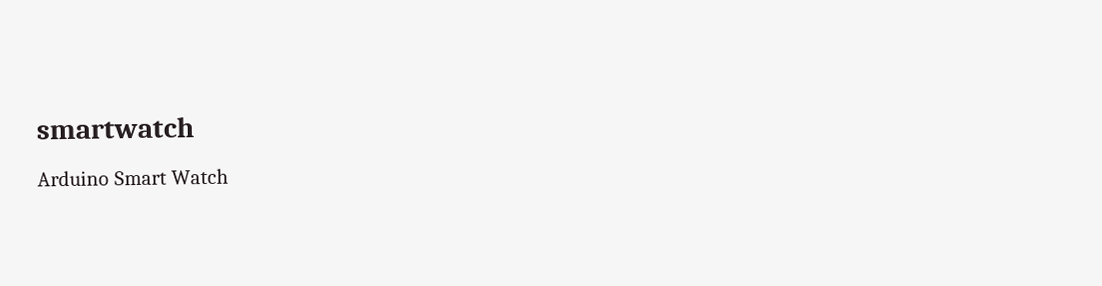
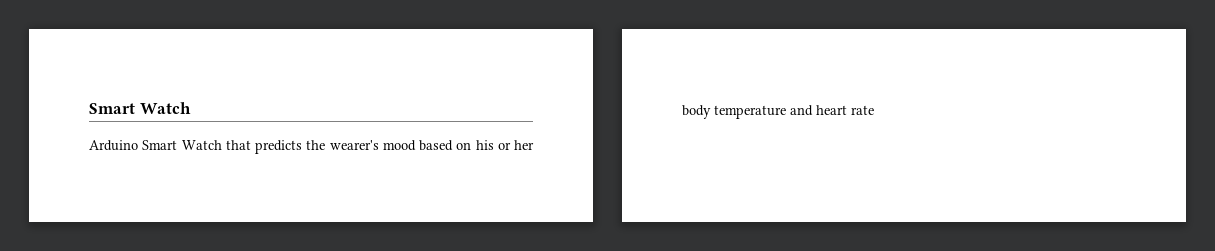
[36,116,194,140] smartwatch -> [89,102,191,114] Smart Watch
(230, 176) none -> [225,140,534,154] [682,105,874,119] that predicts the wearer's mood based on his or her body temperature and heart rate

